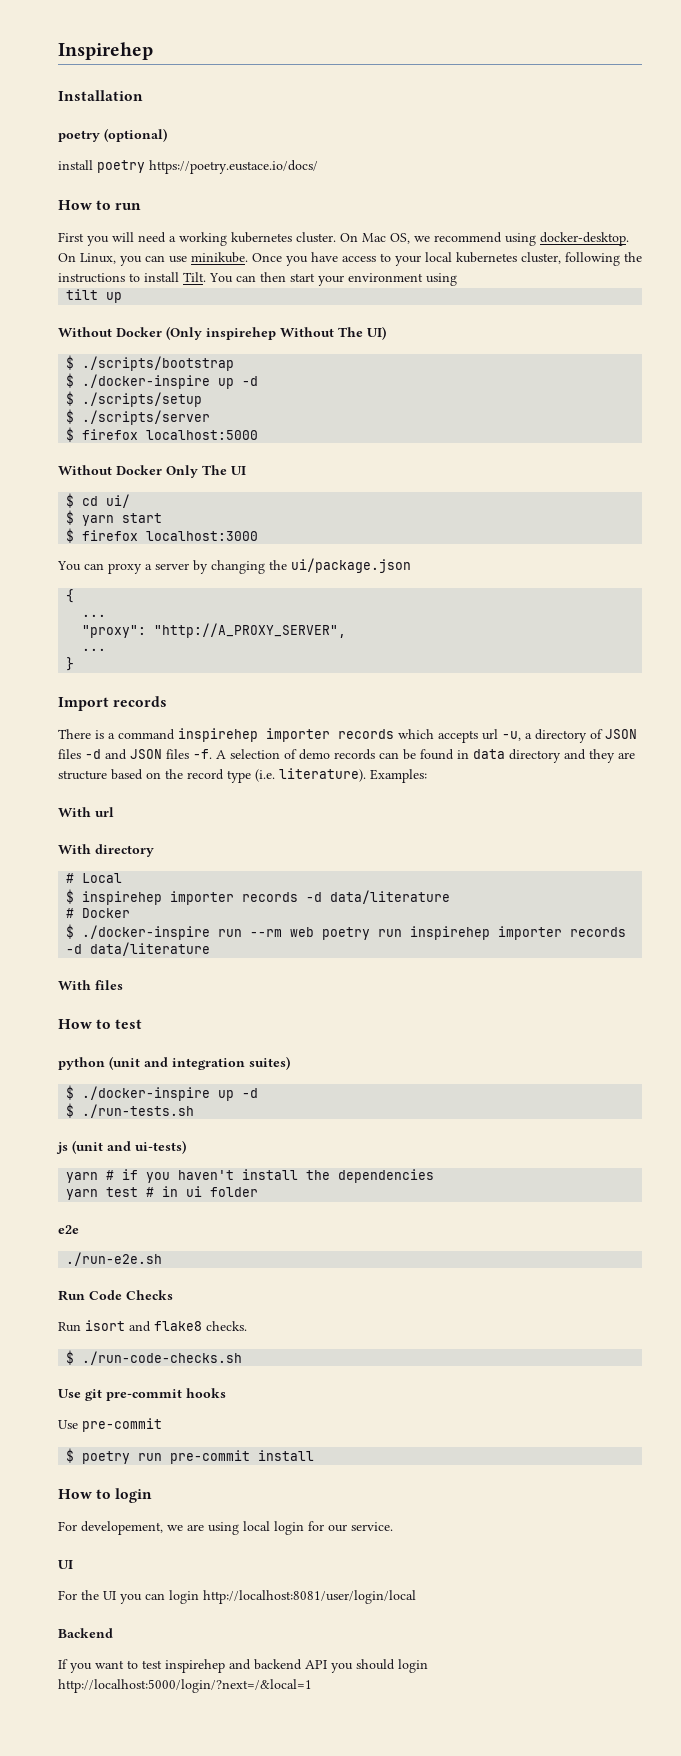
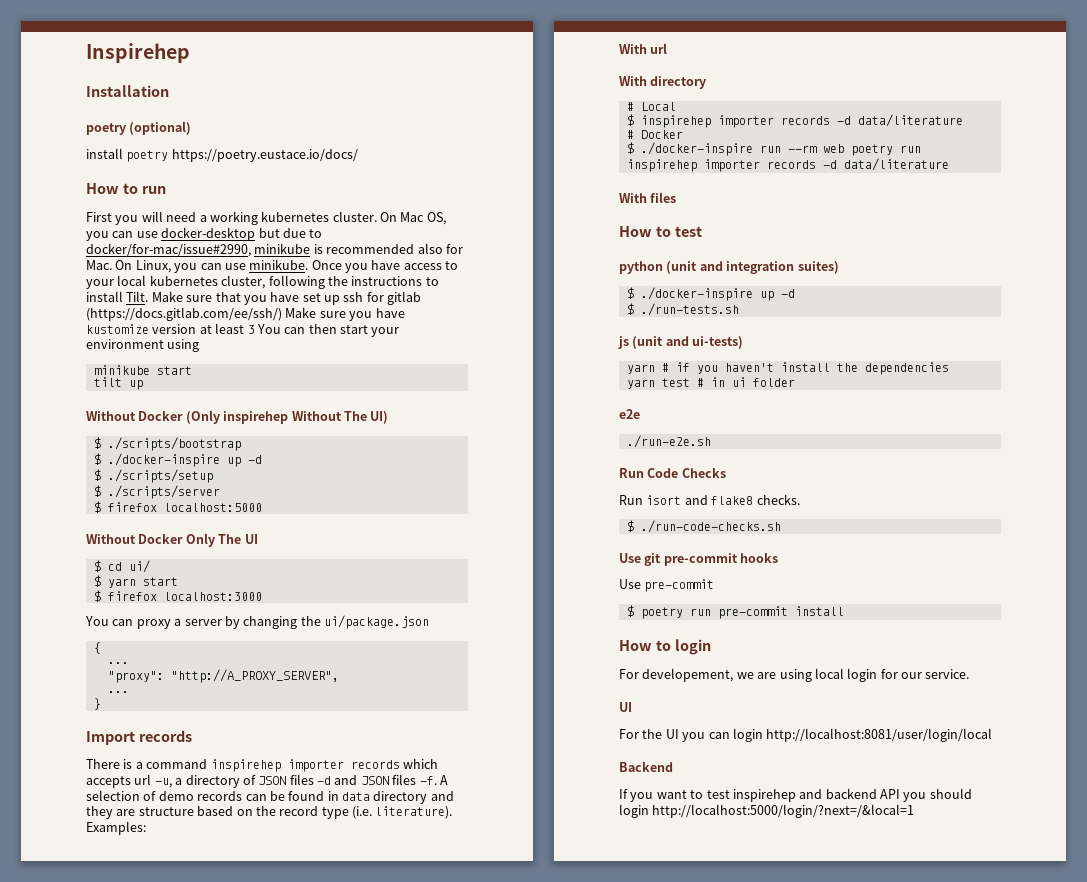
[414,232,629,246] we recommend using docker-desktop. -> [86,227,323,241] [86,243,463,257] [86,260,112,270] you can use docker-desktop but due to docker/for-mac/issue#2990, minikube is recommended also for Mac.
(206, 277) none -> [151,291,422,305] [86,307,405,321] [86,323,255,334] Make sure that you have set up ssh for gitlab (https://docs.gitlab.com/ee/ssh/) Make sure you have kustomize version at least 3
(457, 279) none -> [93,365,192,375] // minikube start

